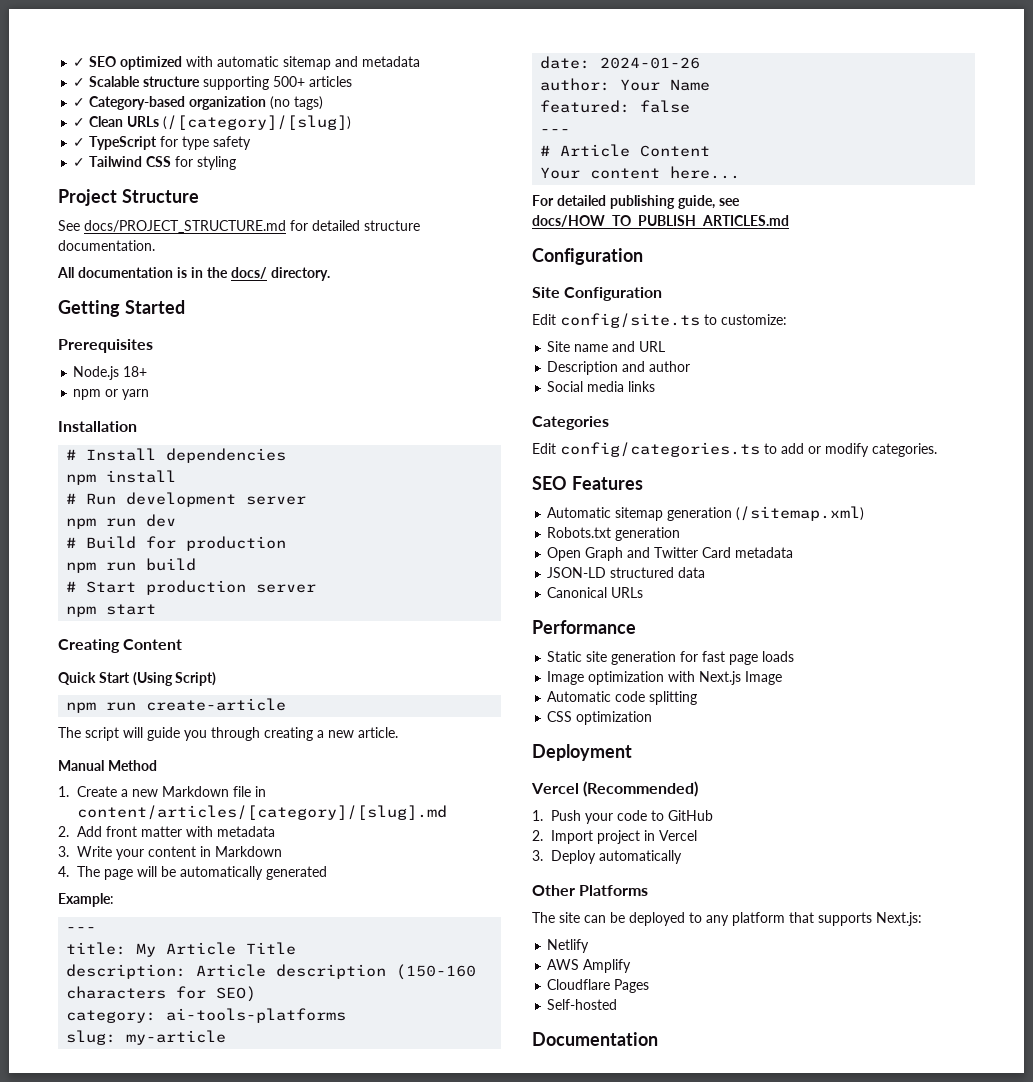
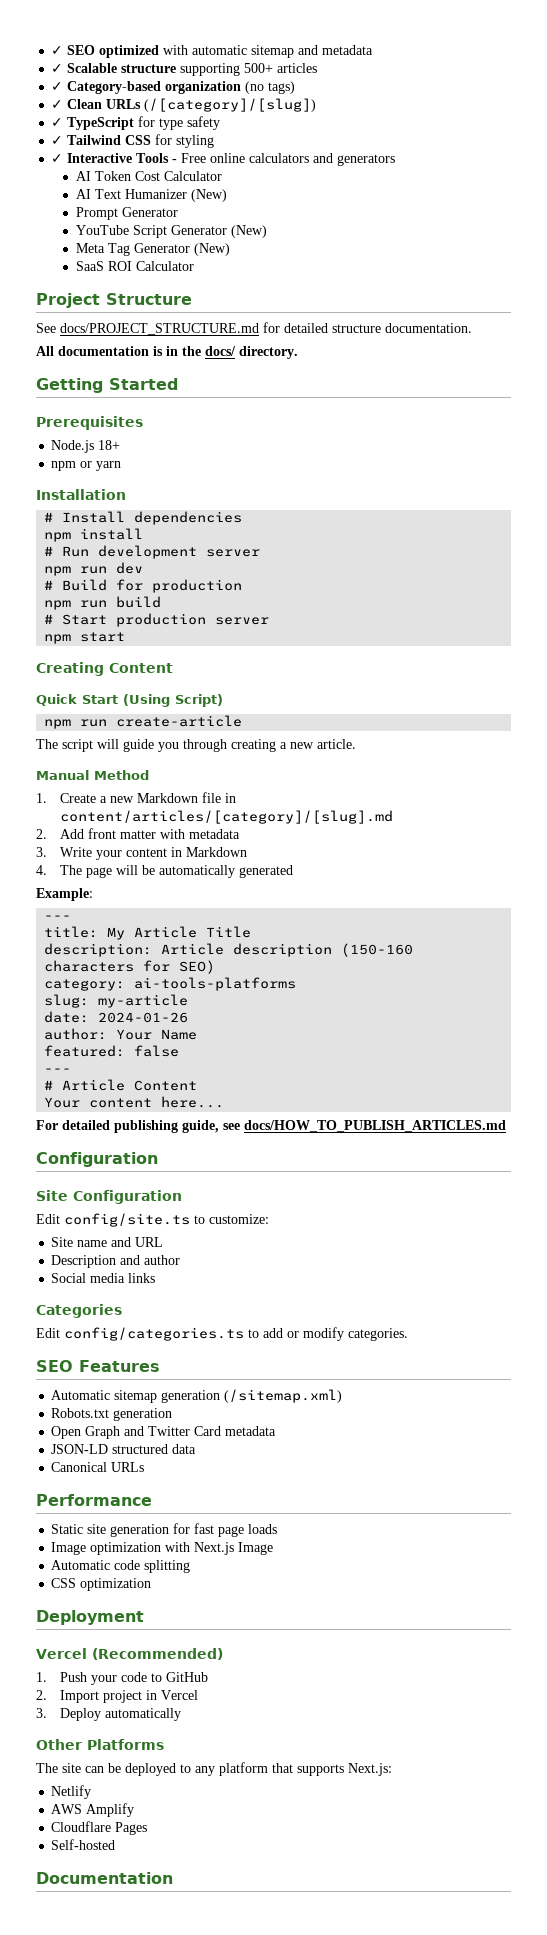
(237, 163) none -> [51,153,396,166] [75,171,222,181] [75,189,227,202] [75,207,178,220] [75,225,267,238] [75,243,230,256] [75,261,194,271] // ✓ Interactive Tools - Free online calculators and generators // AI Token Cost Calculator // AI Text Humanizer (New) // Prompt Generator // YouTube Script Generator (New) // Meta Tag Generator (New) // SaaS ROI Calculator

